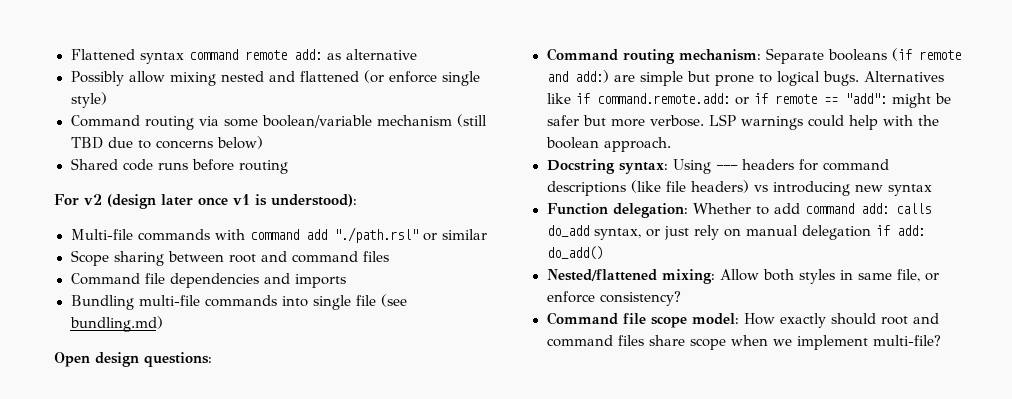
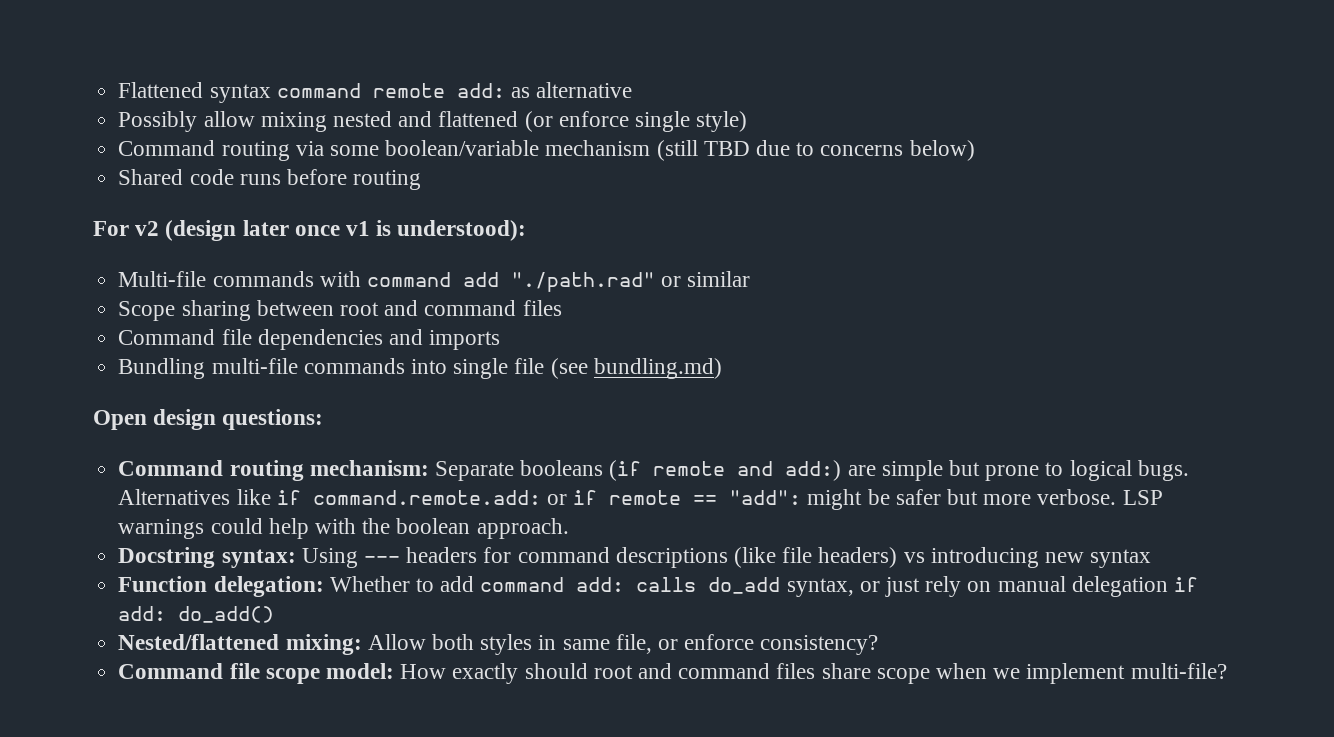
[333,227,418,243] "./path.rsl" -> [510,272,655,292] "./path.rad"

